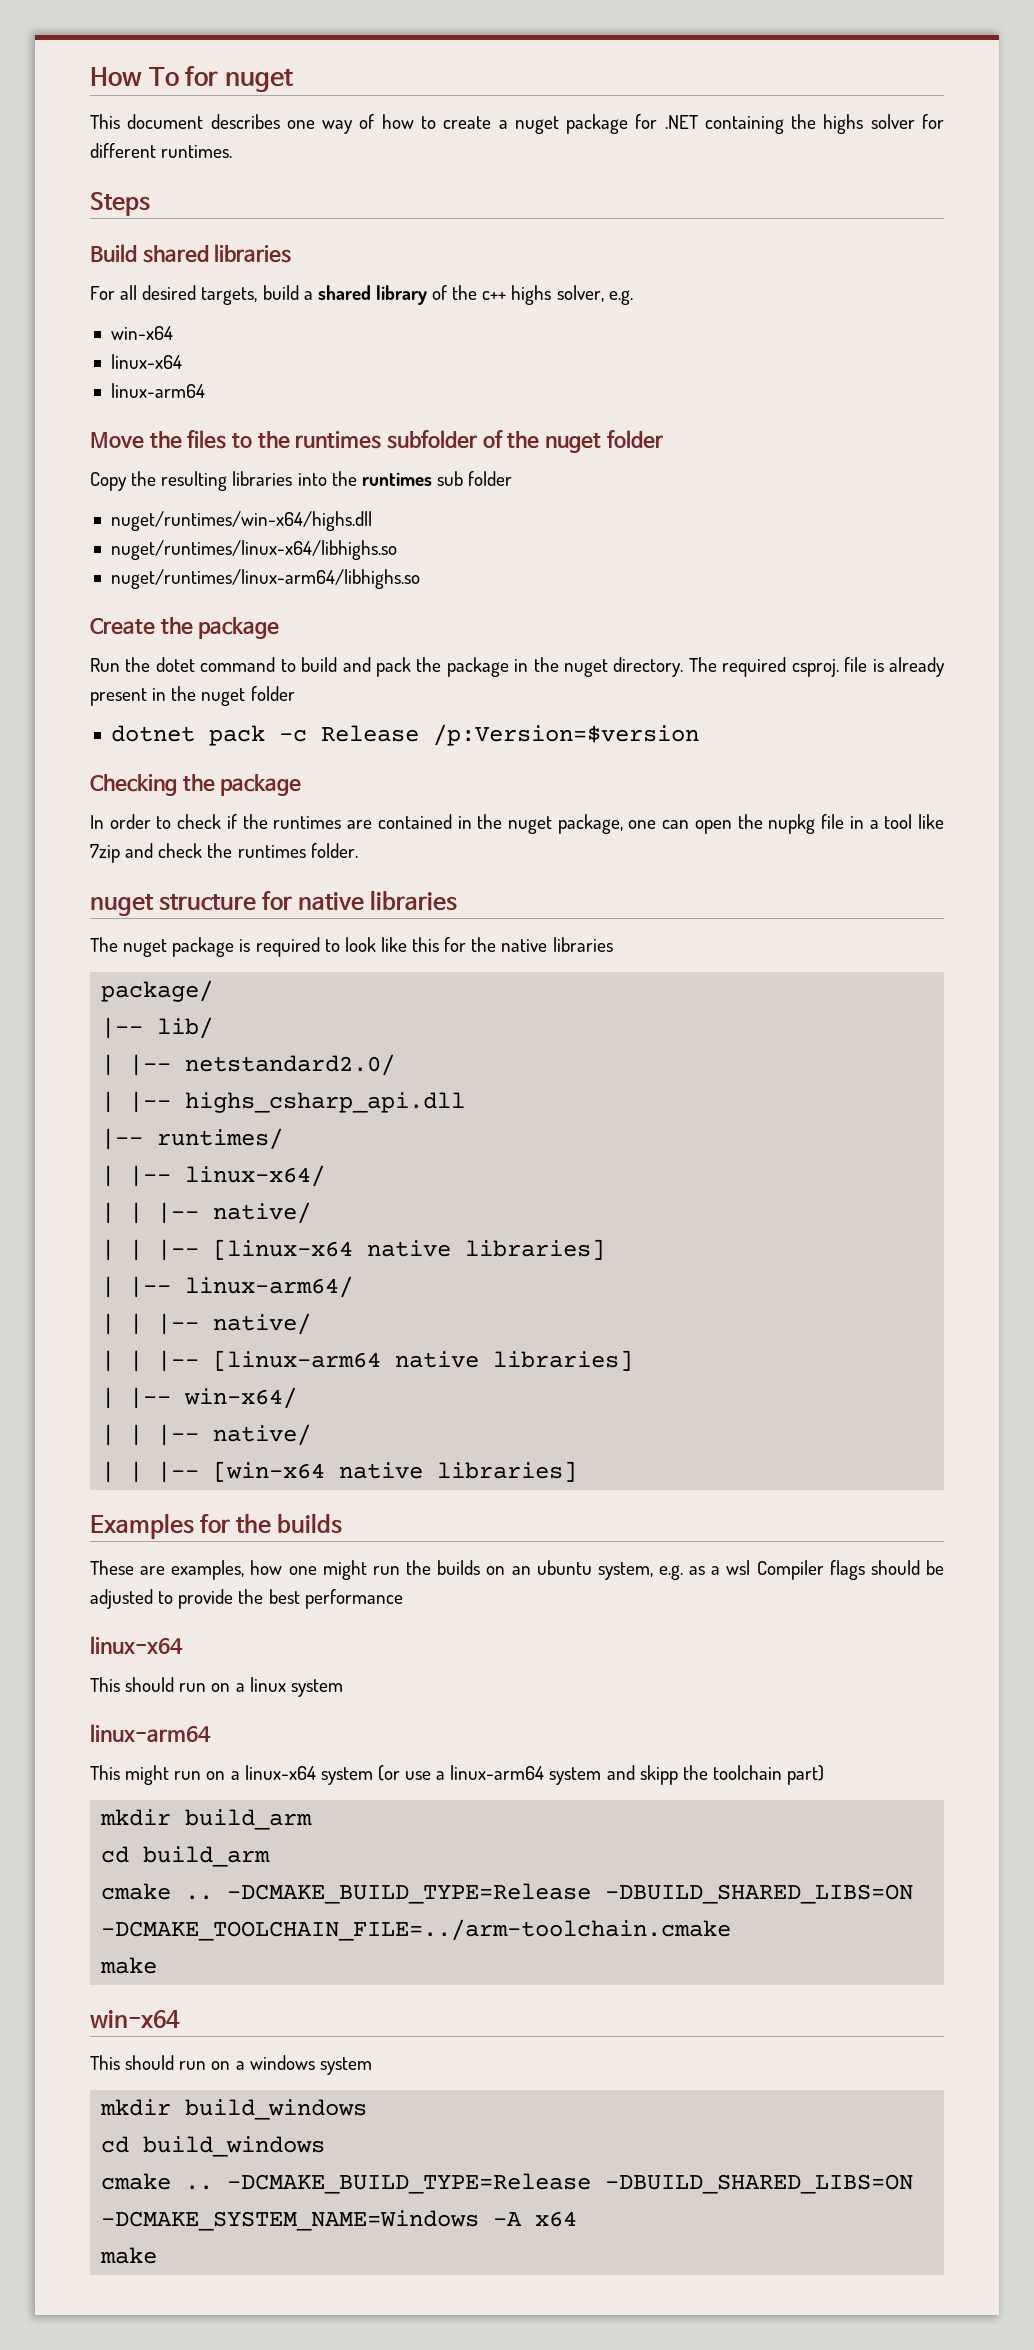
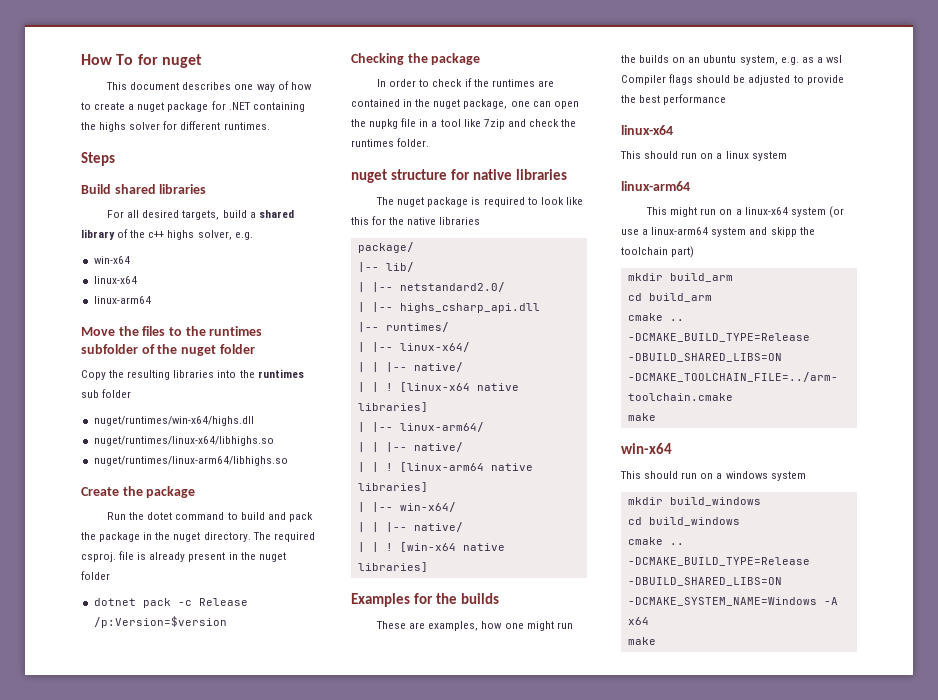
[157,1239,200,1261] |-- -> [385,383,393,391] !
[157,1350,200,1372] |-- -> [385,463,393,471] !
[157,1461,200,1483] |-- -> [385,543,393,551] !

